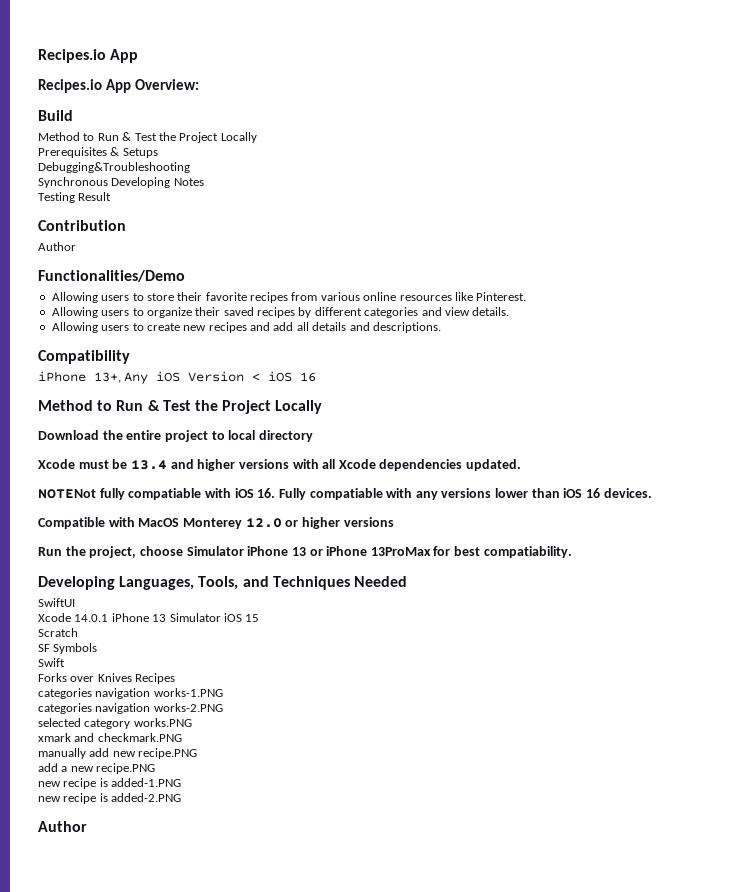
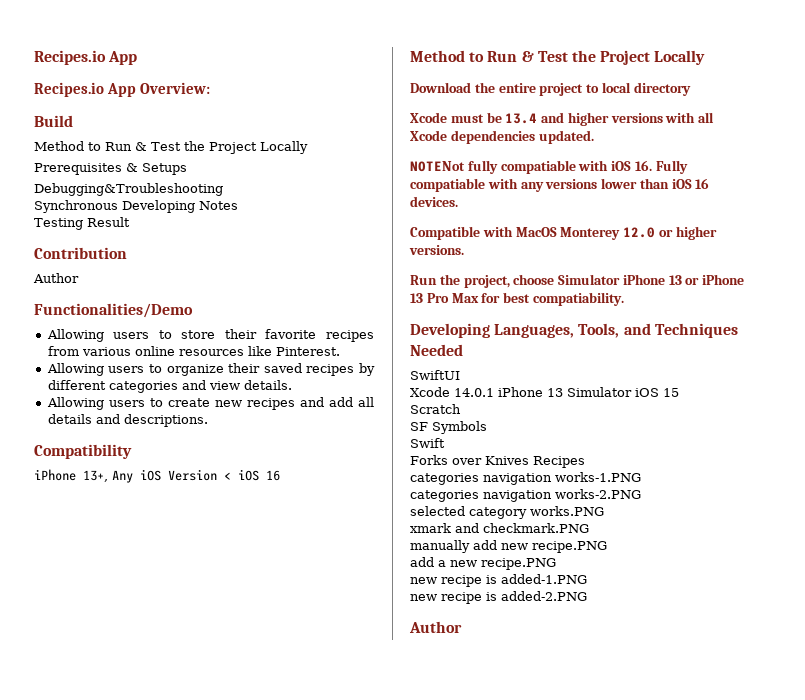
[343,517,394,527] versions -> [409,245,464,255] versions.
[370,547,431,556] 13ProMax -> [410,293,479,303] 13 Pro Max

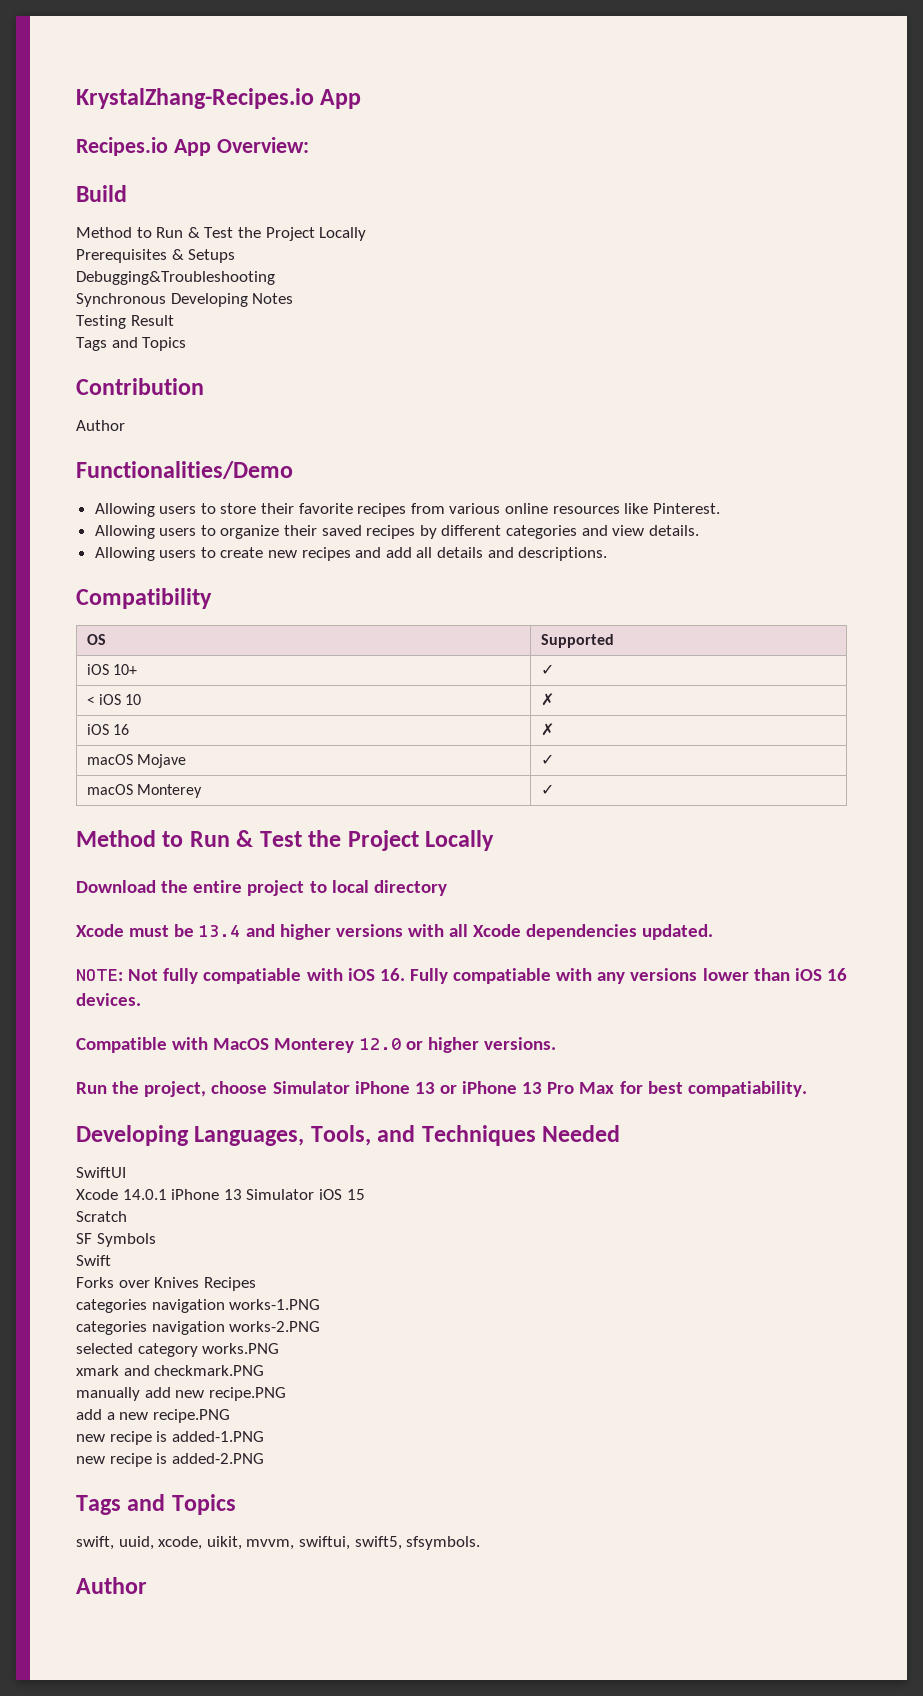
[34,50,106,65] Recipes.io -> [76,88,314,109] KrystalZhang-Recipes.io
(130, 222) none -> [76,337,187,351] // Tags and Topics
[34,469,280,483] // iPhone 13+, Any iOS Version < iOS 16 -> [86,634,106,645] [540,634,614,648] [86,664,138,675] [540,664,554,675] [86,694,142,705] [540,693,554,706] [86,724,130,735] [540,723,554,736] [86,754,187,768] [540,754,554,765] [86,784,203,798] [540,784,554,795] // OS | Supported // iOS 10+ | ✓ // < iOS 10 | ✗ // iOS 16 | ✗ // macOS Mojave | ✓ // macOS Monterey | ✓
[410,161,465,172] NOTENot -> [76,969,159,981] NOTE: Not
(587, 596) none -> [76,1494,236,1515] [76,1536,481,1550] // Tags and Topics // swift, uuid, xcode, uikit, mvvm, swiftui, swift5, sfsymbols.

